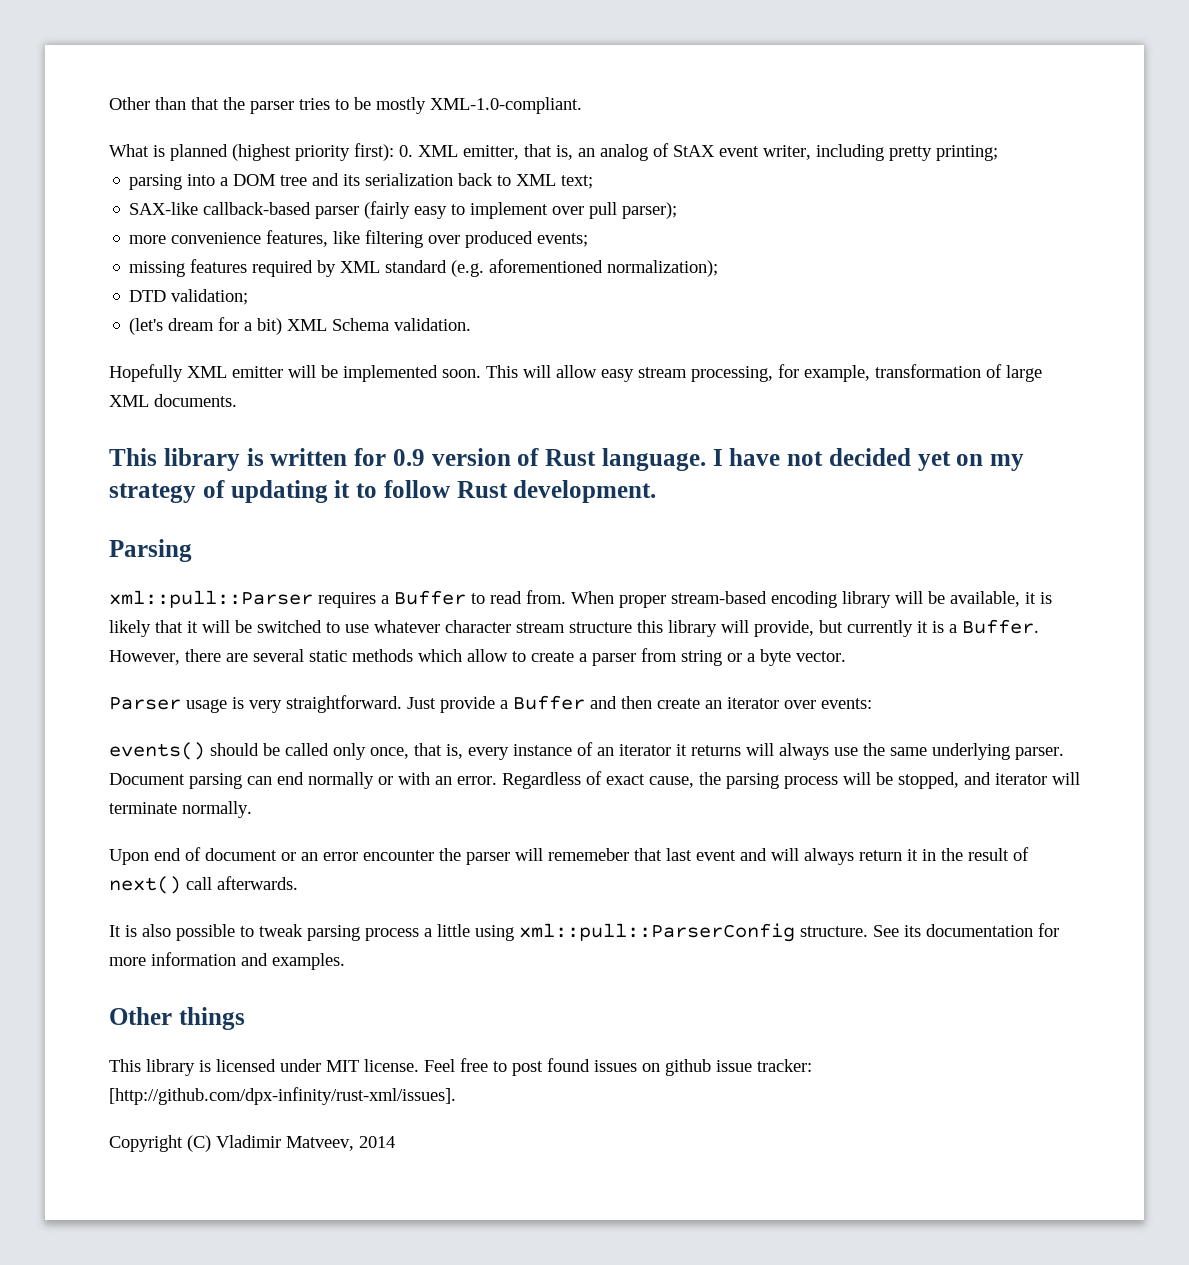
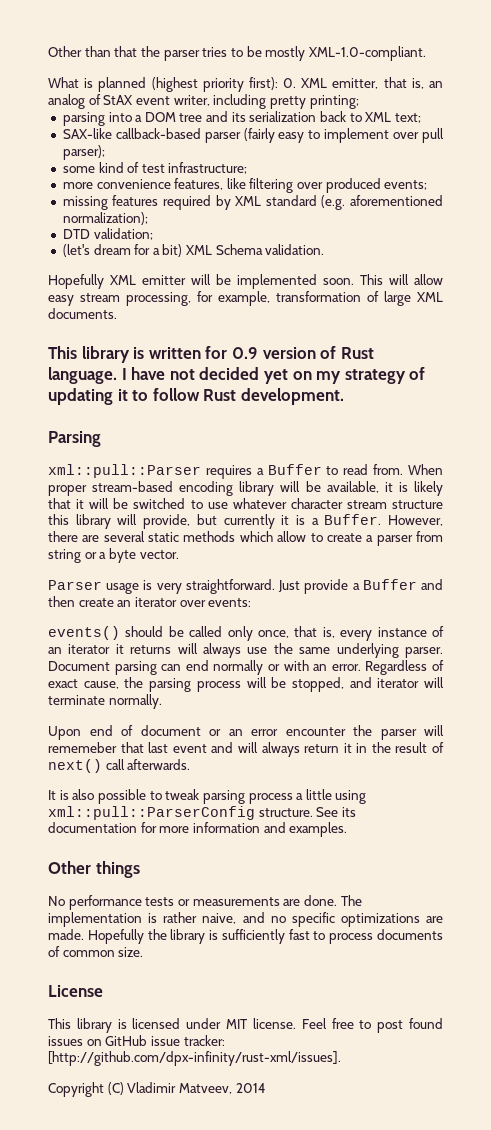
(678, 210) none -> [62,162,248,174] // some kind of test infrastructure;
(245, 1018) none -> [48,895,362,910] [48,912,443,927] [48,929,443,944] [48,946,144,957] [48,985,103,997] // No performance tests or measurements are done. The implementation is rather naive, and no specific optimizations are made. Hopefully the library is sufficiently fast to process documents of common size. // License
[665,1059,711,1076] github -> [105,1035,148,1046] GitHub

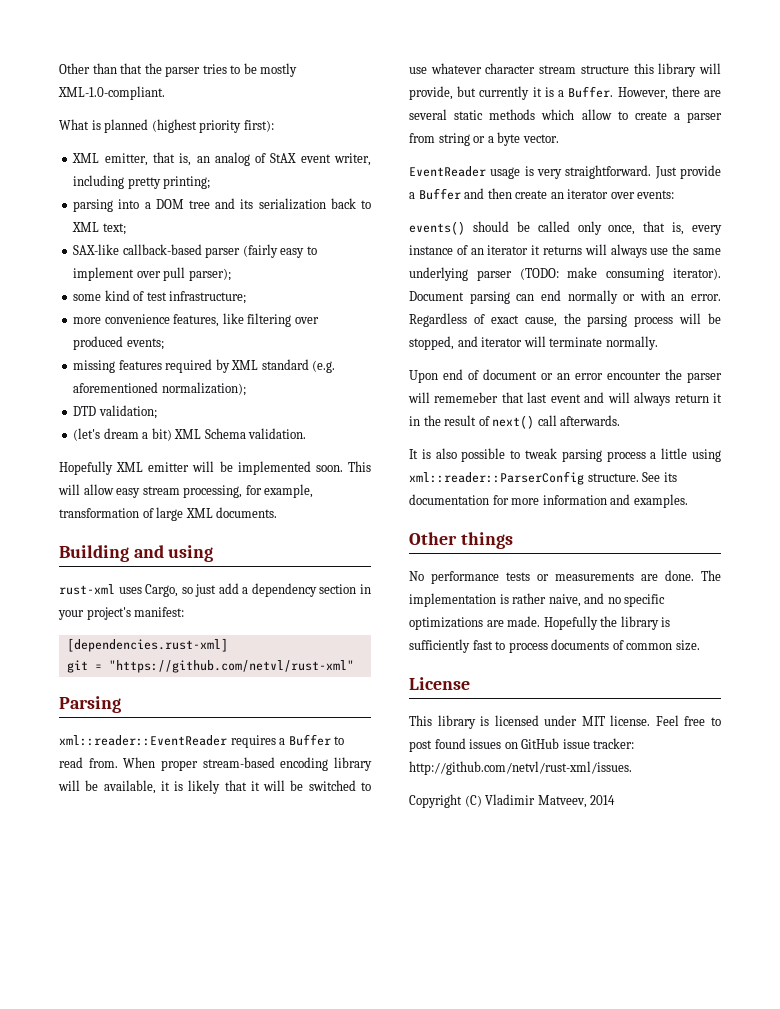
[283,78,297,88] 0. -> (274, 126) //
[134,244,151,255] for -> (139, 433) none
[48,346,374,363] [48,367,426,384] [48,388,344,405] This library is written for 0.9 version of Rust language. I have not decided yet on my strategy of updating it to follow Rust development. -> [59,545,214,562] [59,583,371,597] [58,607,185,620] [66,638,228,652] [66,660,354,673] Building and using // rust-xml uses Cargo, so just add a dependency section in your project's manifest: // [dependencies.rust-xml] // git = "https://github.com/netvl/rust-xml"
[48,464,201,478] xml::pull::Parser -> [59,735,227,746] xml::reader::EventReader
[48,580,102,590] Parser -> [409,166,486,177] EventReader
[405,647,443,658] parser. -> [476,267,721,281] parser (TODO: make consuming iterator).
[48,806,255,820] xml::pull::ParserConfig -> [409,471,584,485] xml::reader::ParserConfig
[48,1051,341,1066] [http://github.com/dpx-infinity/rust-xml/issues]. -> [409,761,632,775] http://github.com/netvl/rust-xml/issues.

